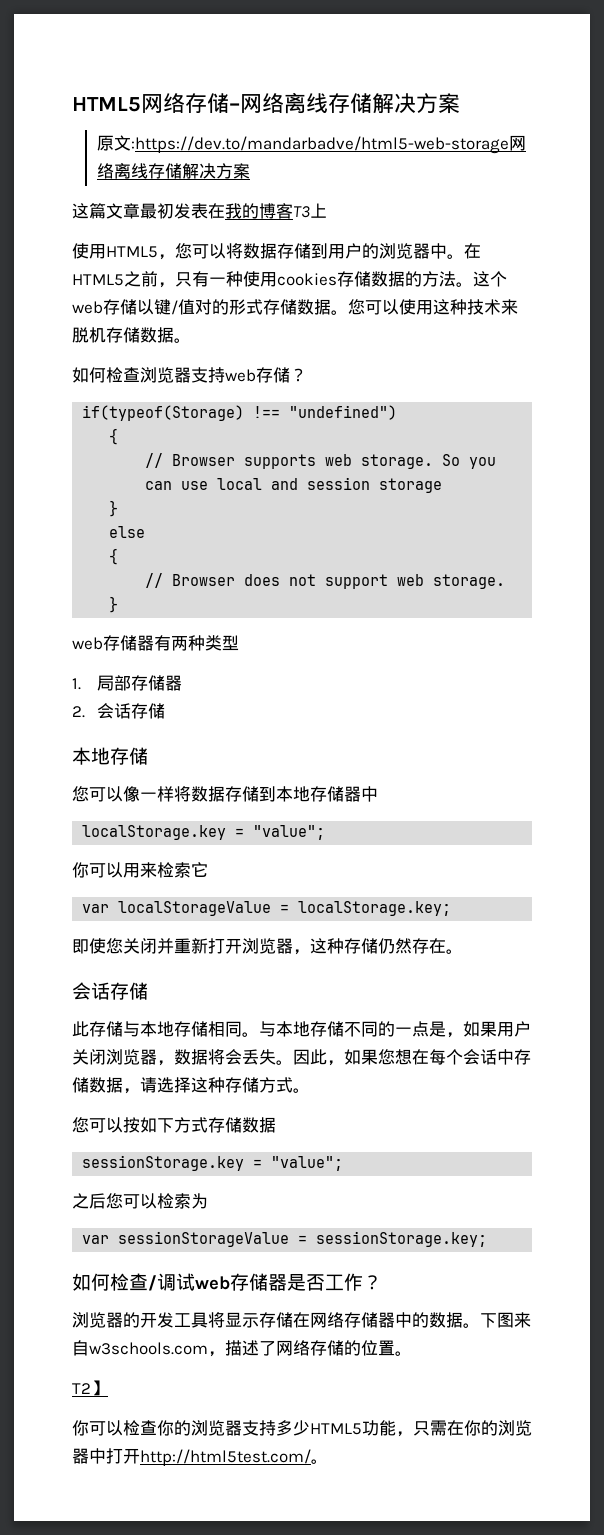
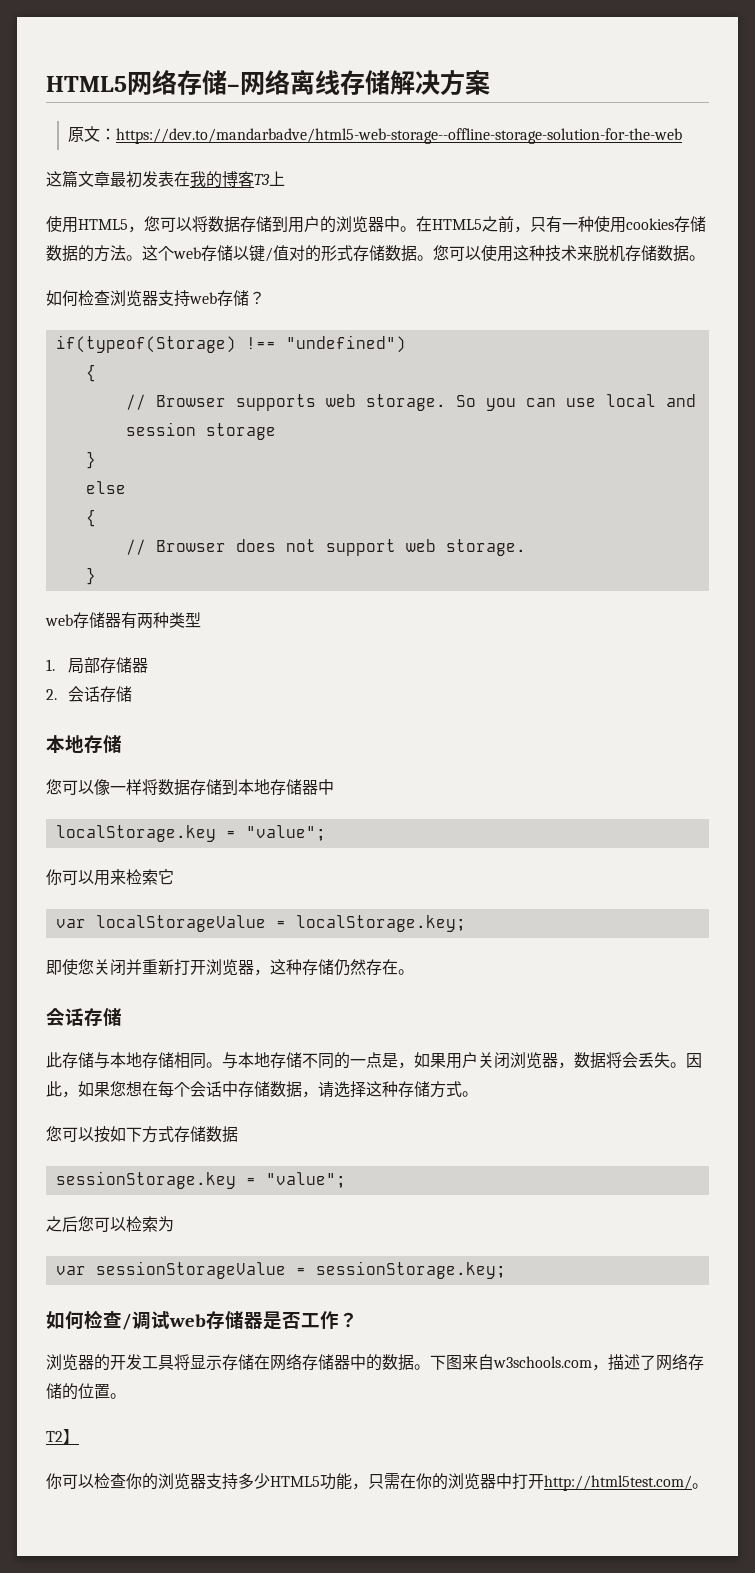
[130,135,526,154] [96,163,250,179] :https://dev.to/mandarbadve/html5-web-storage网络离线存储解决方案 -> [100,128,683,144] ：https://dev.to/mandarbadve/html5-web-storage--offline-storage-solution-for-the-web

